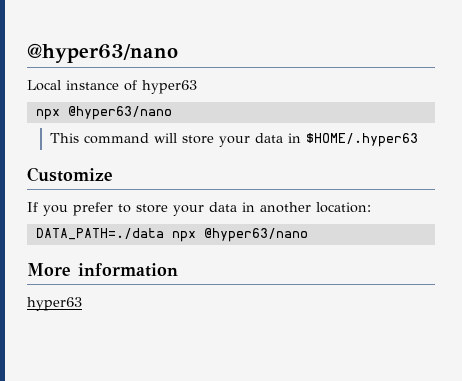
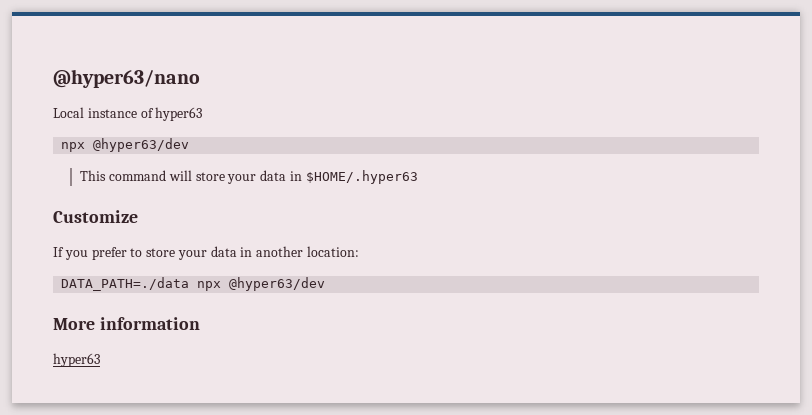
[67,106,172,120] @hyper63/nano -> [93,138,190,152] @hyper63/dev
[203,228,308,242] @hyper63/nano -> [229,277,326,291] @hyper63/dev

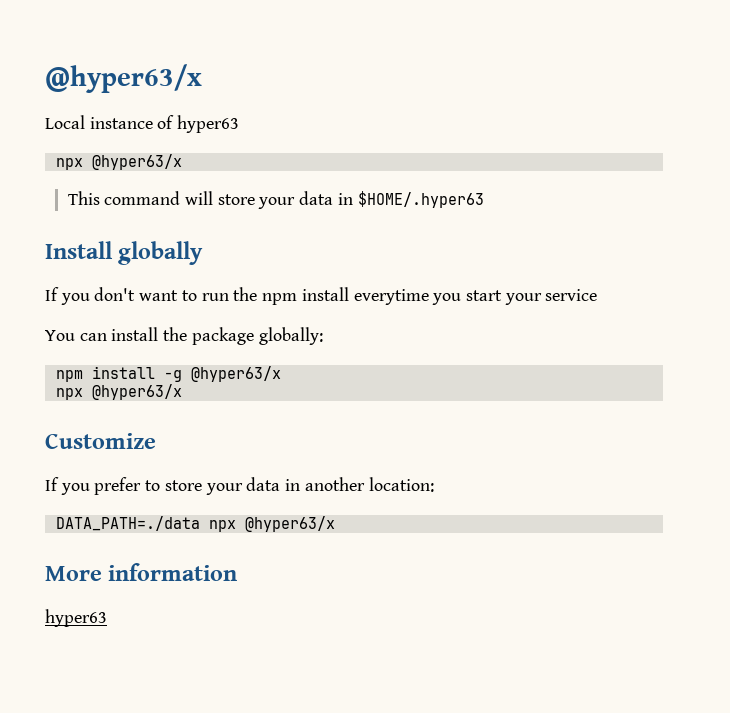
[53,69,200,88] @hyper63/nano -> [45,64,202,93] @hyper63/x
[93,138,190,152] @hyper63/dev -> [91,154,182,170] @hyper63/x
(418, 177) none -> [45,241,204,265] [45,287,598,305] [45,327,323,345] [55,366,281,382] [55,384,182,400] // Install globally // If you don't want to run the npm install everytime you start your service // You can install the package globally: // npm install -g @hyper63/x // npx @hyper63/x
[229,277,326,291] @hyper63/dev -> [244,516,335,532] @hyper63/x

